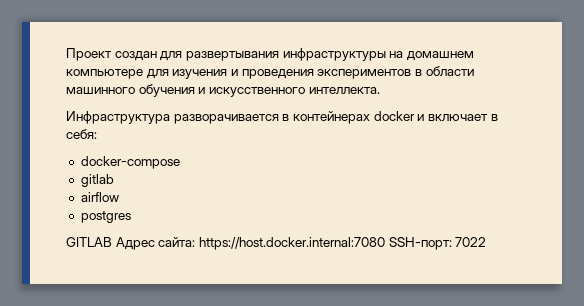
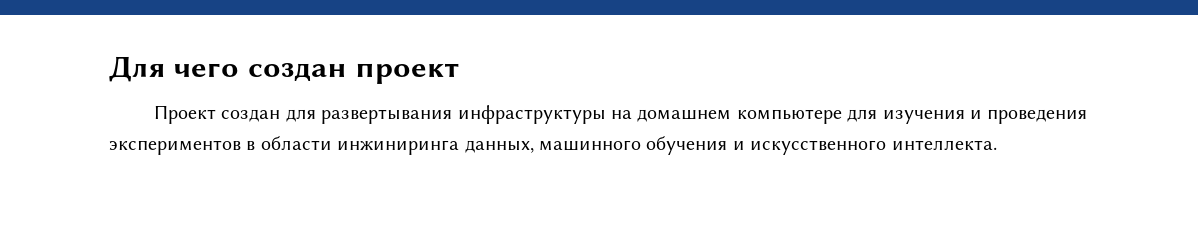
(66, 54) none -> [109,56,460,84] Для чего создан проект //
(474, 71) none -> [337,140,534,155] инжиниринга данных,
[66,111,498,124] [66,129,97,139] [80,156,180,169] [80,174,114,187] [80,192,119,202] [80,211,131,223] [66,237,487,250] // Инфраструктура разворачивается в контейнерах docker и включает в себя: // docker-compose // gitlab // airflow // postgres // GITLAB Адрес сайта: https://host.docker.internal:7080 SSH-порт: 7022 -> (997, 145) none

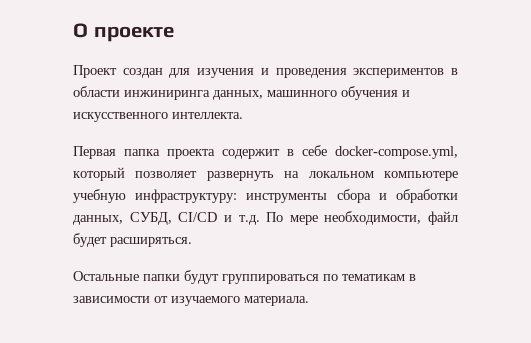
[109,56,460,84] Для чего создан проект -> [73,23,174,42] О проекте
[321,105,878,124] развертывания инфраструктуры на домашнем компьютере для -> (191, 73) none
(997, 145) none -> [73,145,458,159] [73,167,458,181] [73,189,458,203] [73,211,458,225] [73,233,192,247] [73,270,416,284] [73,296,309,306] // Первая папка проекта содержит в себе docker-compose.yml, который позволяет развернуть на локальном компьютере учебную инфраструктуру: инструменты сбора и обработки данных, СУБД, CI/CD и т.д. По мере необходимости, файл будет расширяться. // Остальные папки будут группироваться по тематикам в зависимости от изучаемого материала.

